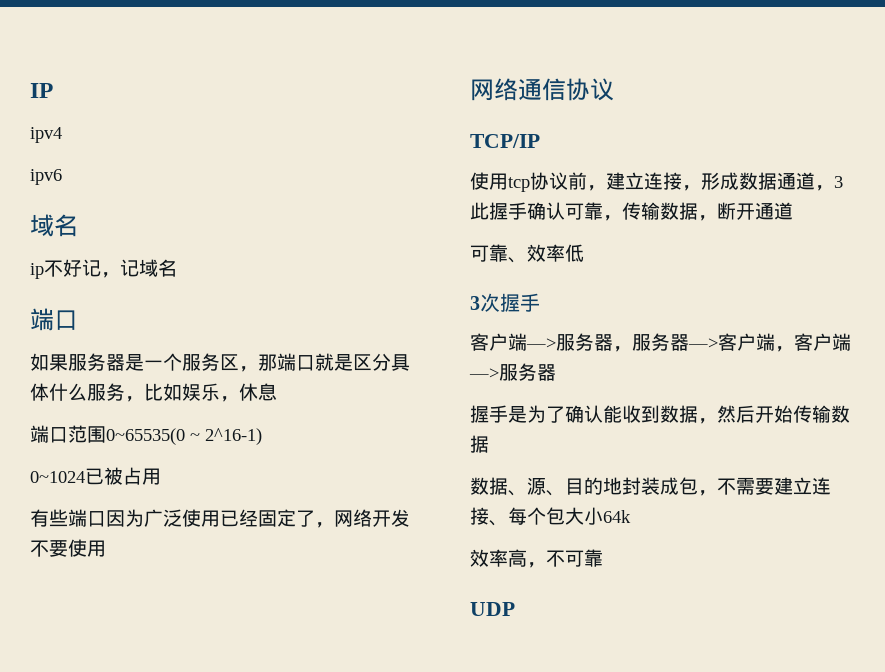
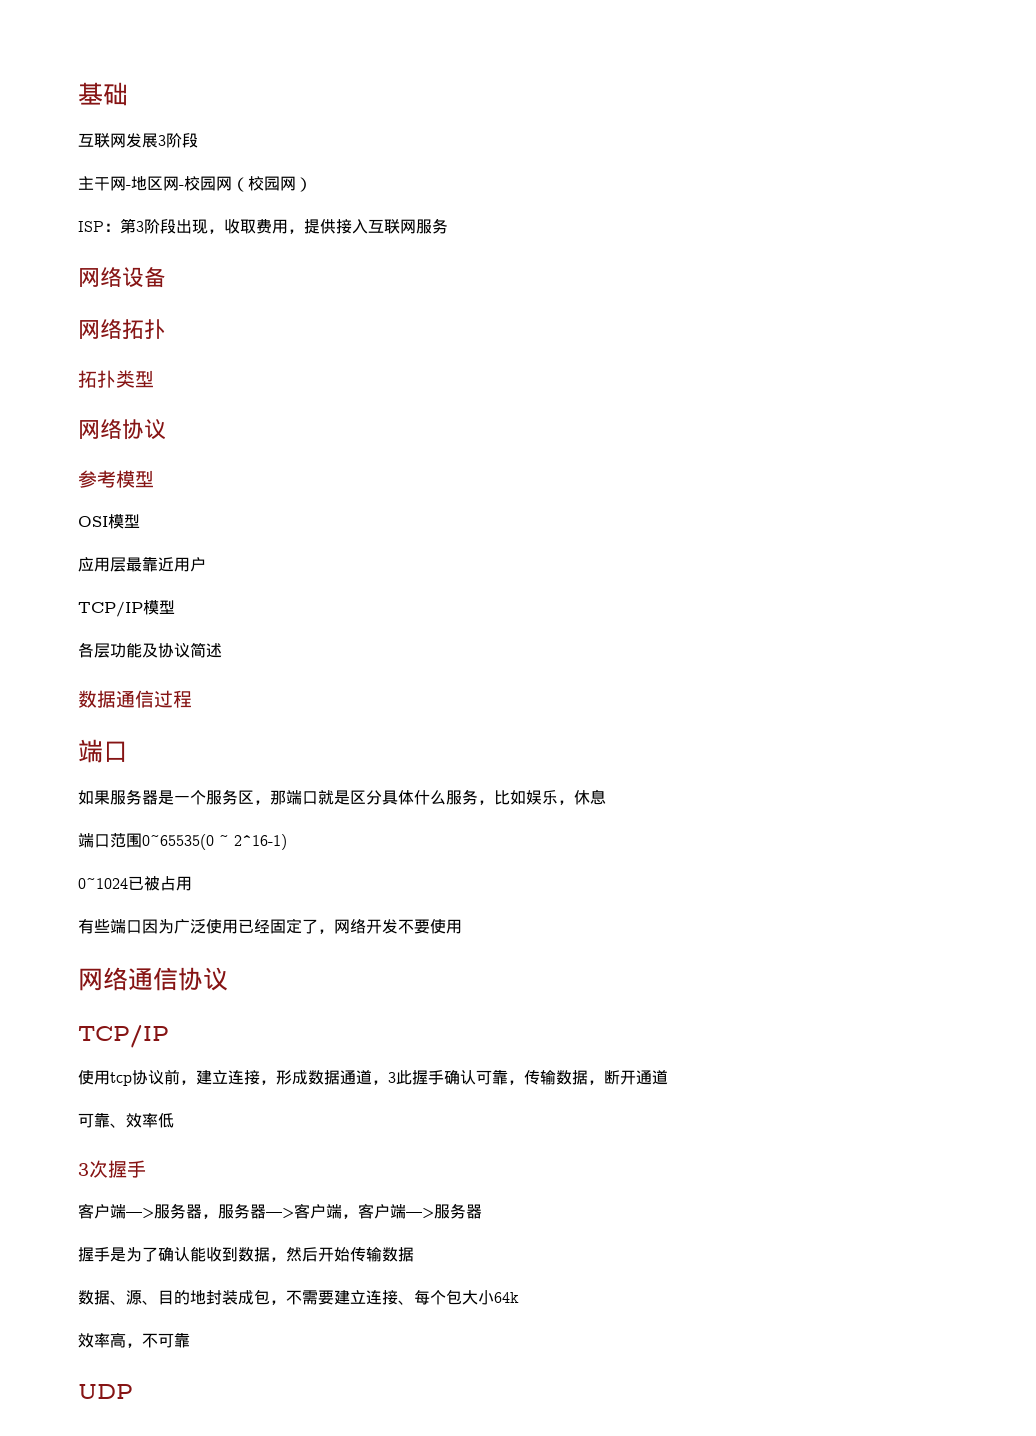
[30,83,53,98] [30,127,62,143] [30,169,62,185] [30,214,78,237] [30,259,177,279] IP // ipv4 // ipv6 // 域名 // ip不好记，记域名 -> [78,82,128,106] [78,133,198,148] [78,176,312,192] [78,218,448,234] [78,267,166,288] [78,319,166,339] [78,370,154,388] [78,419,166,440] [78,470,154,488] [78,514,140,529] [78,557,206,572] [78,600,175,617] [78,642,222,658] [78,690,192,708] 基础 // 互联网发展3阶段 // 主干网-地区网-校园网（校园网） // ISP：第3阶段出现，收取费用，提供接入互联网服务 // 网络设备 // 网络拓扑 // 拓扑类型 // 网络协议 // 参考模型 // OSI模型 // 应用层最靠近用户 // TCP/IP模型 // 各层功能及协议简述 // 数据通信过程

